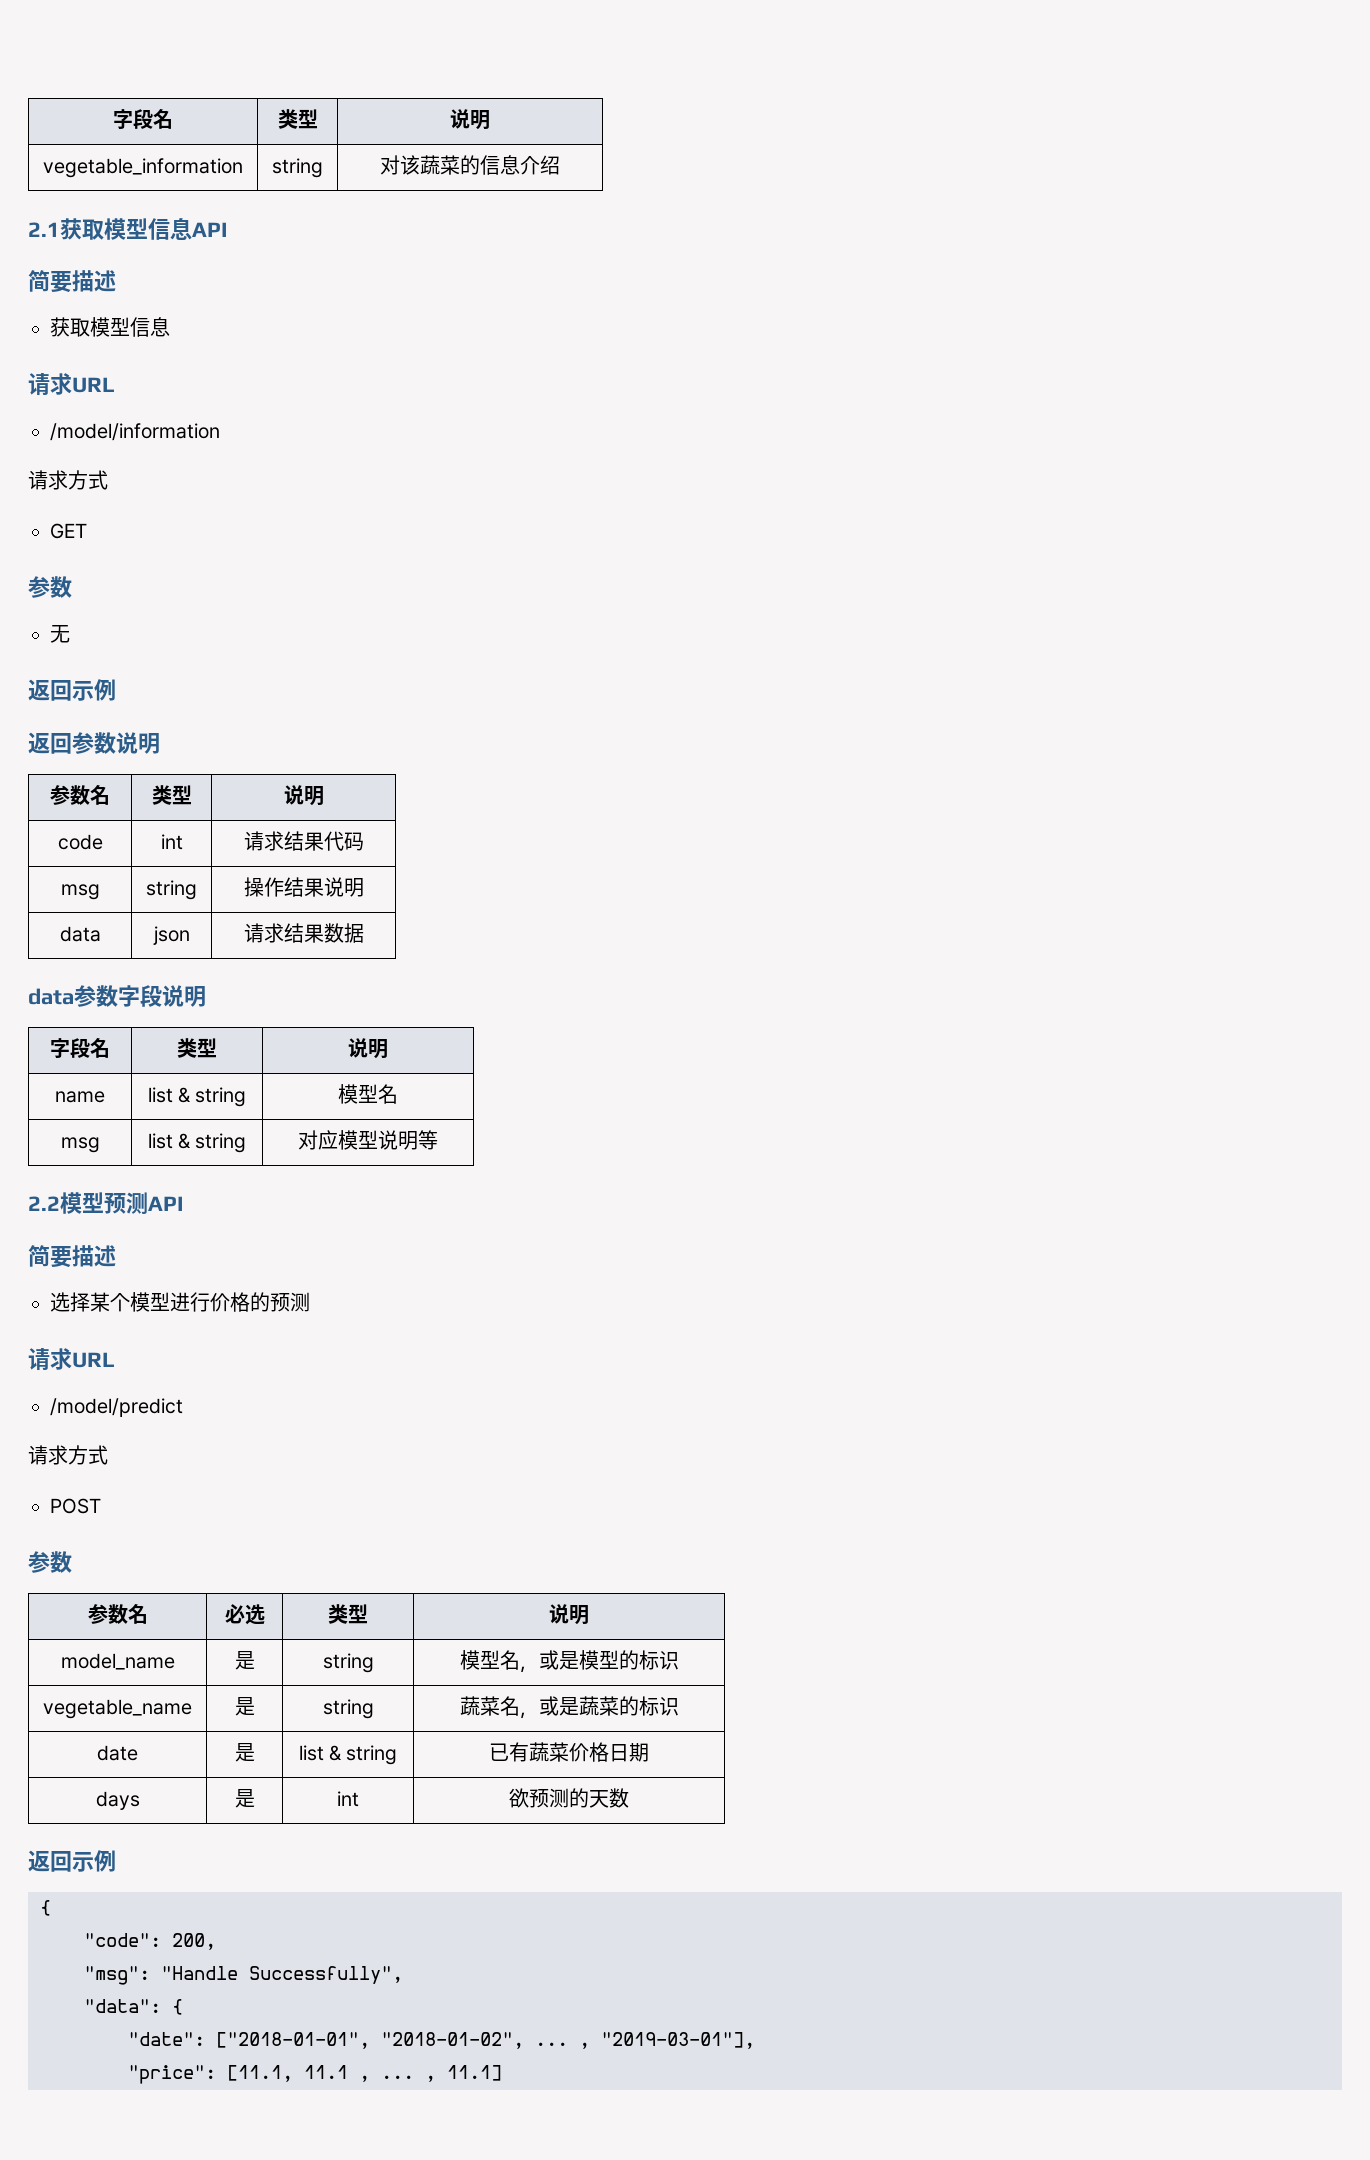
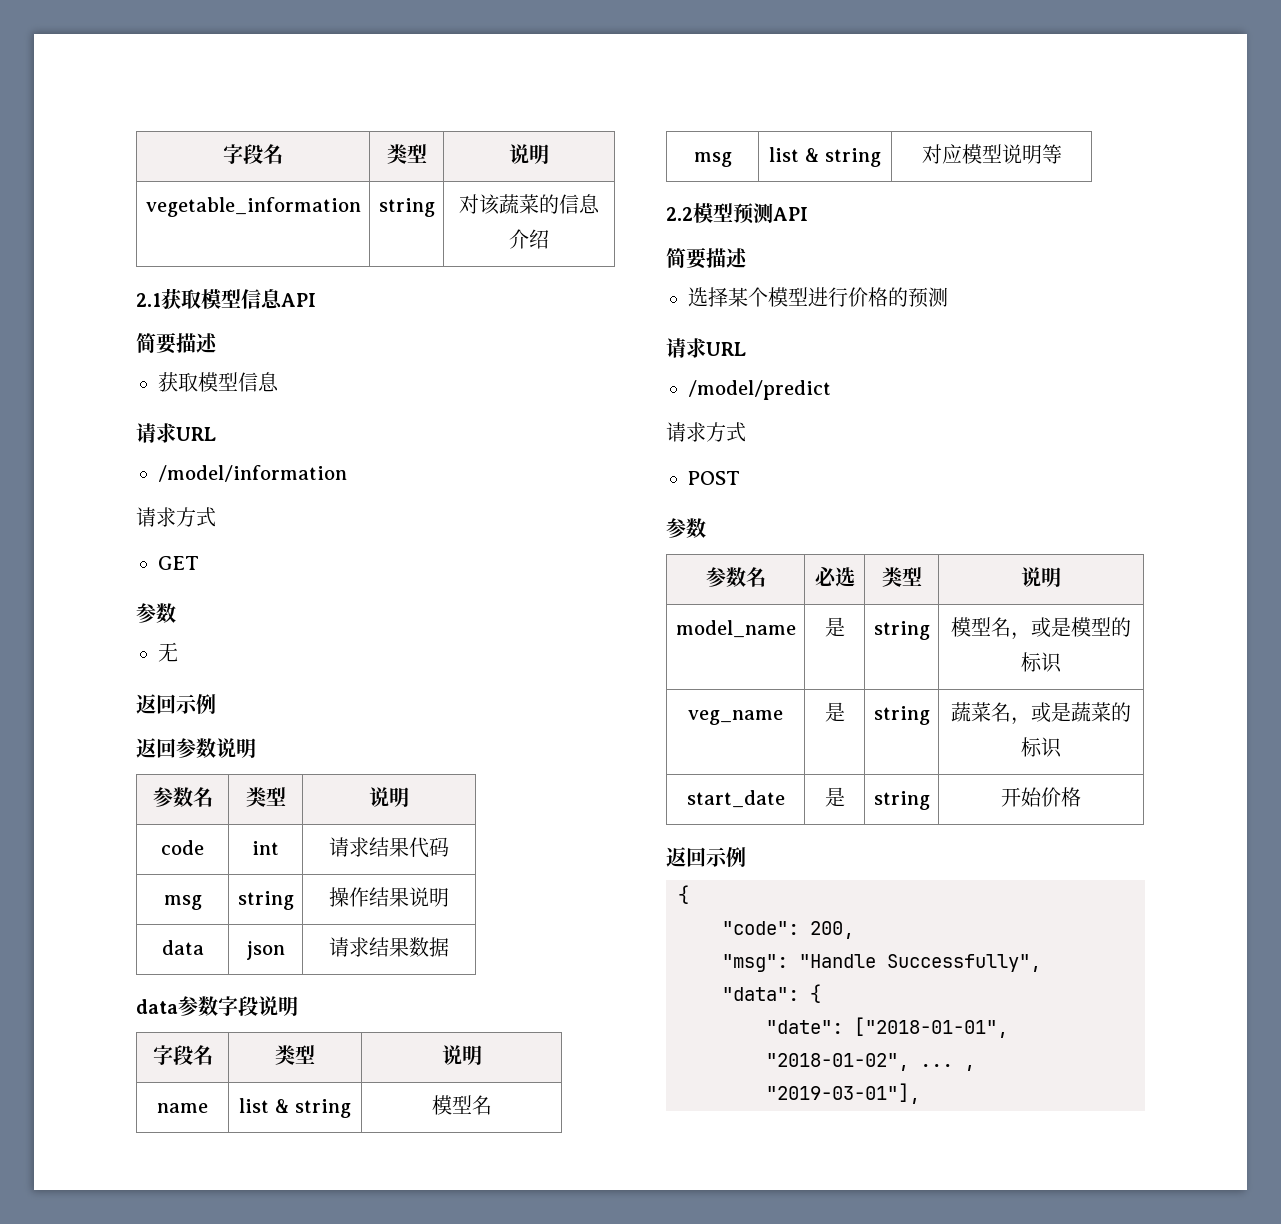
[43,1699,192,1719] vegetable_name -> [688,710,783,725] veg_name
[97,1745,138,1761] [234,1743,255,1762] [298,1745,398,1765] [489,1742,649,1762] [95,1791,140,1810] [234,1789,255,1808] [337,1791,359,1807] [509,1788,629,1808] date | 是 | list & string | 已有蔬菜价格日期 // days | 是 | int | 欲预测的天数 -> [686,790,785,808] [824,787,845,807] [873,791,930,810] [1001,787,1081,807] start_date | 是 | string | 开始价格
[128,2065,502,2084] // "price": [11.1, 11.1 , ... , 11.1] -> (920, 1093) none

